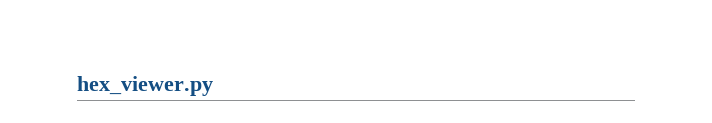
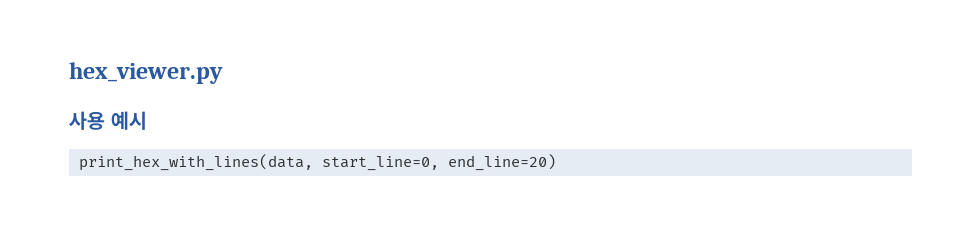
(213, 86) none -> [69,111,147,130] [78,154,556,171] // 사용 예시 // print_hex_with_lines(data, start_line=0, end_line=20)

